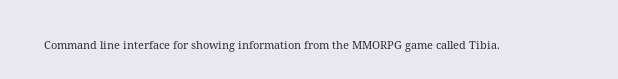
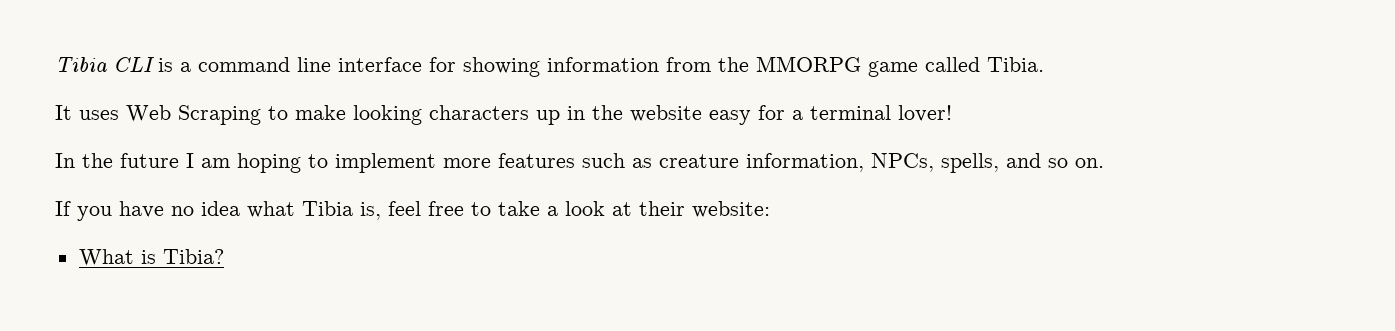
[44,41,97,49] Command -> [55,57,290,73] Tibia CLI is a command
(500, 45) none -> [55,105,952,125] [55,153,1104,173] [55,201,770,221] [78,249,224,266] // It uses Web Scraping to make looking characters up in the website easy for a terminal lover! // In the future I am hoping to implement more features such as creature information, NPCs, spells, and so on. // If you have no idea what Tibia is, feel free to take a look at their website: // What is Tibia?

